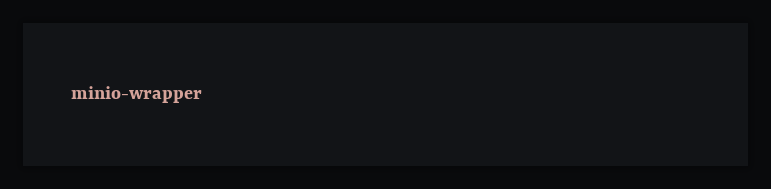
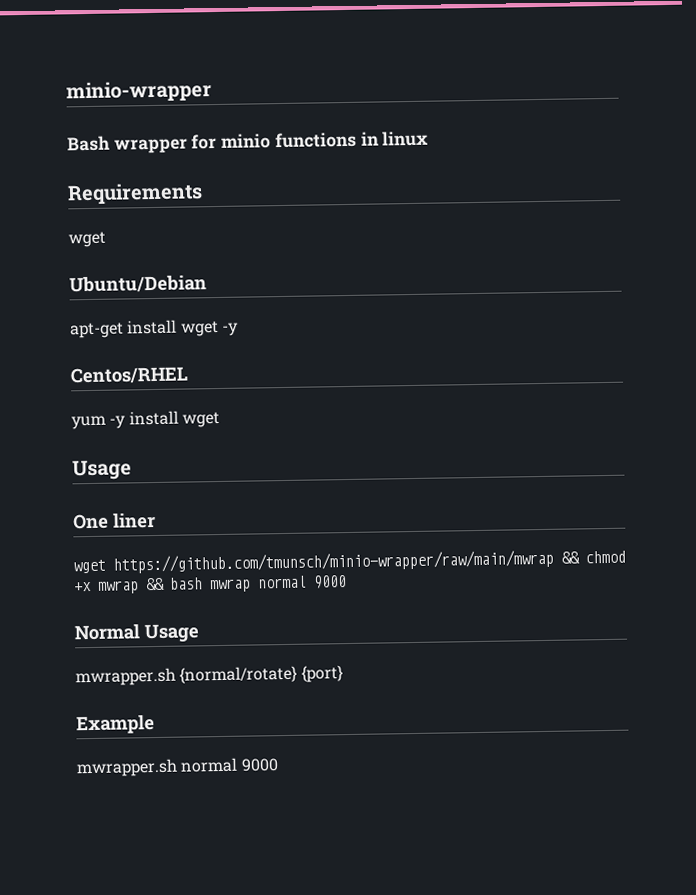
(202, 94) none -> [67,130,429,154] [67,182,203,206] [68,231,106,248] [69,274,207,294] [70,319,239,339] [70,366,188,385] [71,410,220,430] [72,459,132,481] [73,512,156,530] [73,549,626,574] [74,575,347,594] [74,623,199,643] [75,665,343,687] [76,714,155,735] [76,757,279,778] // Bash wrapper for minio functions in linux // Requirements // wget // Ubuntu/Debian // apt-get install wget -y // Centos/RHEL // yum -y install wget // Usage // One liner // wget https://github.com/tmunsch/minio-wrapper/raw/main/mwrap && chmod +x mwrap && bash mwrap normal 9000 // Normal Usage // mwrapper.sh {normal/rotate} {port} // Example // mwrapper.sh normal 9000

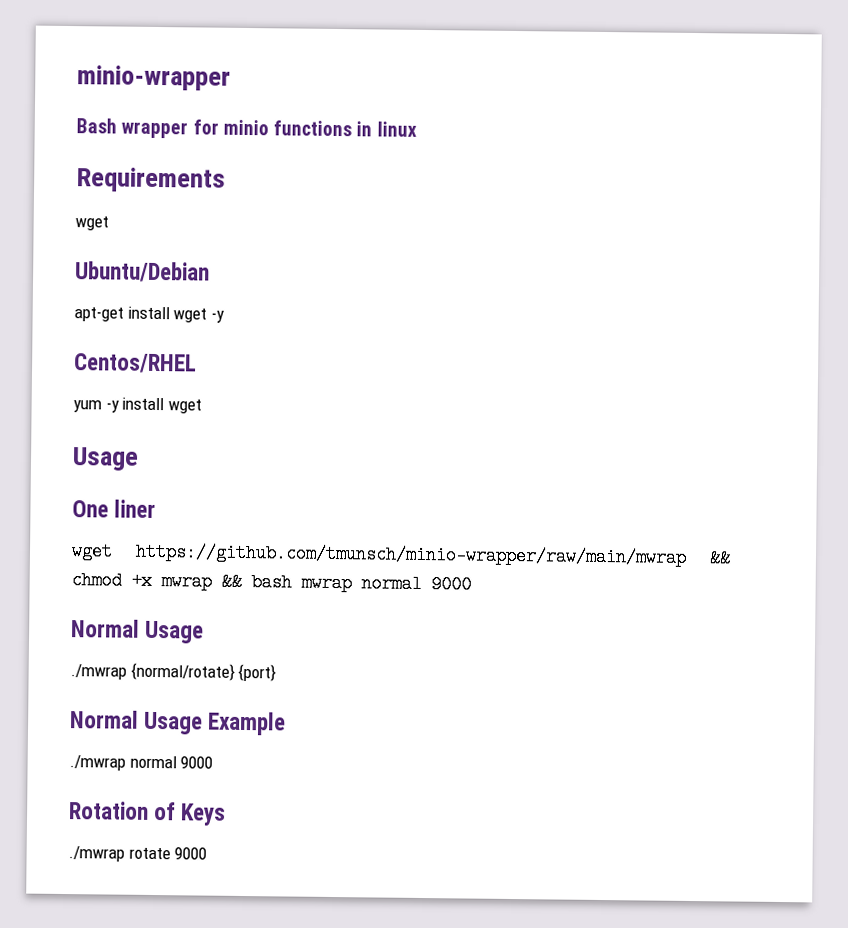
[75,667,176,687] mwrapper.sh -> [70,664,127,680] ./mwrap
(343, 674) none -> [70,710,204,735] Normal Usage
[76,757,279,778] mwrapper.sh normal 9000 -> [69,755,214,771] [69,801,227,826] [68,846,208,862] ./mwrap normal 9000 // Rotation of Keys // ./mwrap rotate 9000

